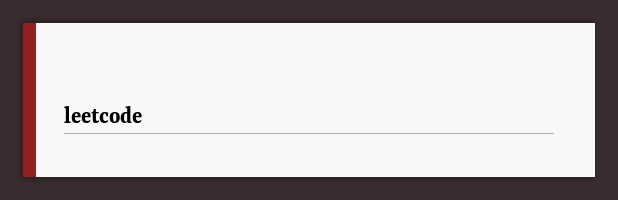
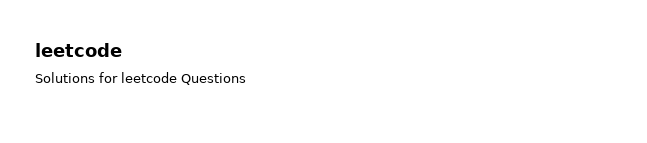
[64,106,142,123] leetcode -> [35,43,122,57] [35,72,246,85] leetcode // Solutions for leetcode Questions

